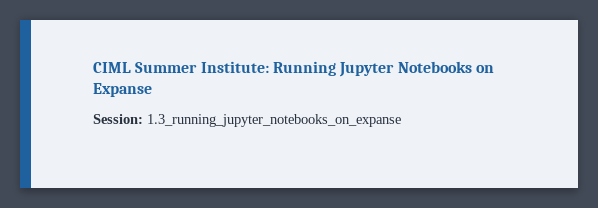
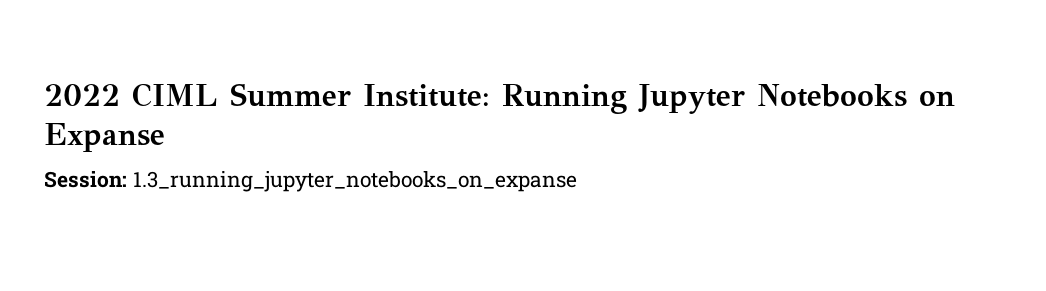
(93, 67) none -> [44,84,120,106] 2022

